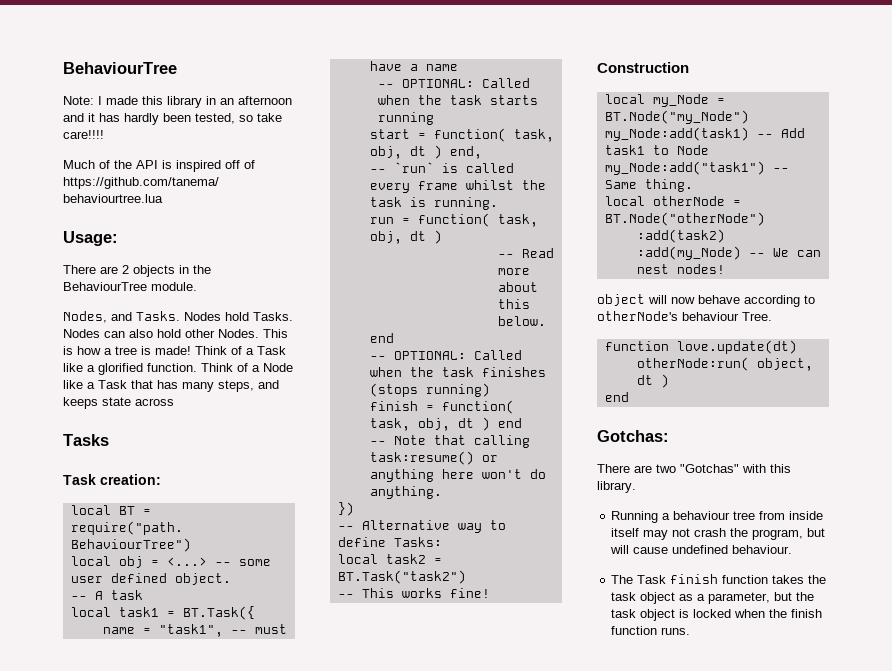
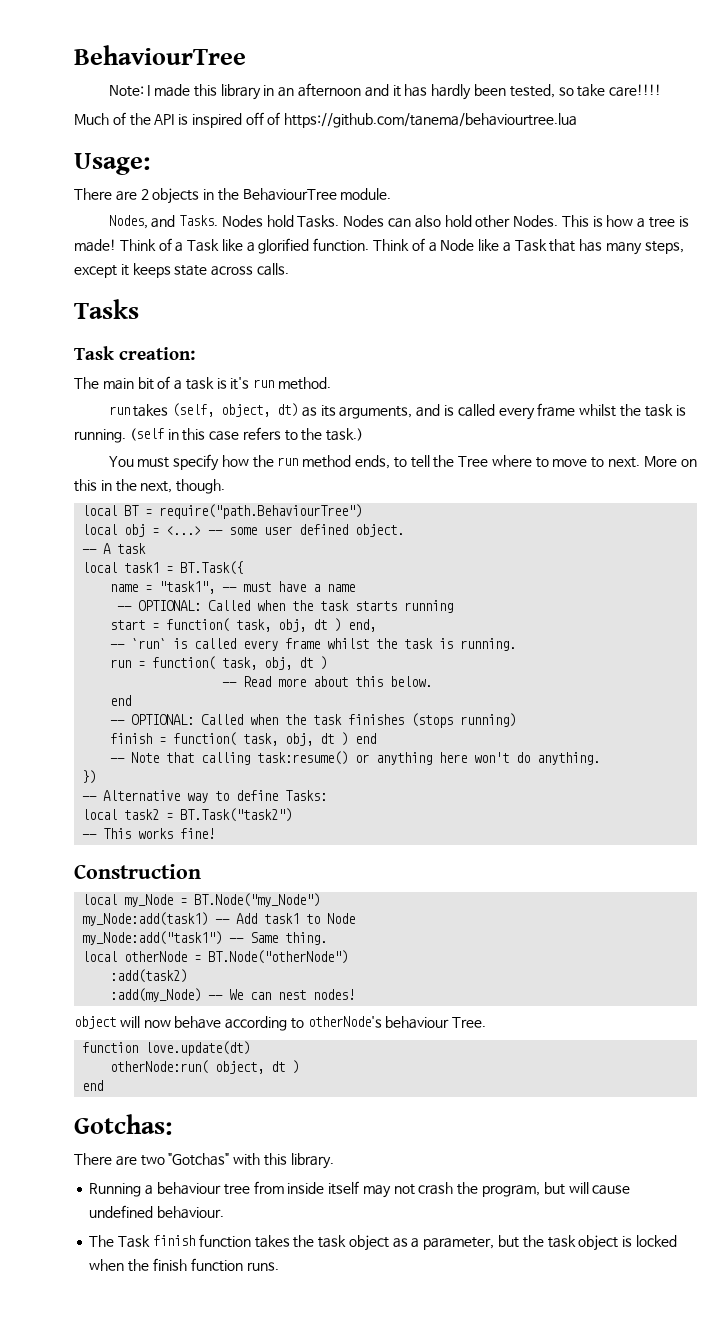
[258,380,279,389] and -> [74,264,129,278] except it
(174, 402) none -> [256,263,289,276] calls.
(161, 479) none -> [74,376,332,390] [108,403,686,420] [74,427,364,443] [108,454,697,471] [74,479,226,494] // The main bit of a task is it's run method. // run takes (self, object, dt) as its arguments, and is called every frame whilst the task is running. (self in this case refers to the task.) // You must specify how the run method ends, to tell the Tree where to move to next. More on this in the next, though.

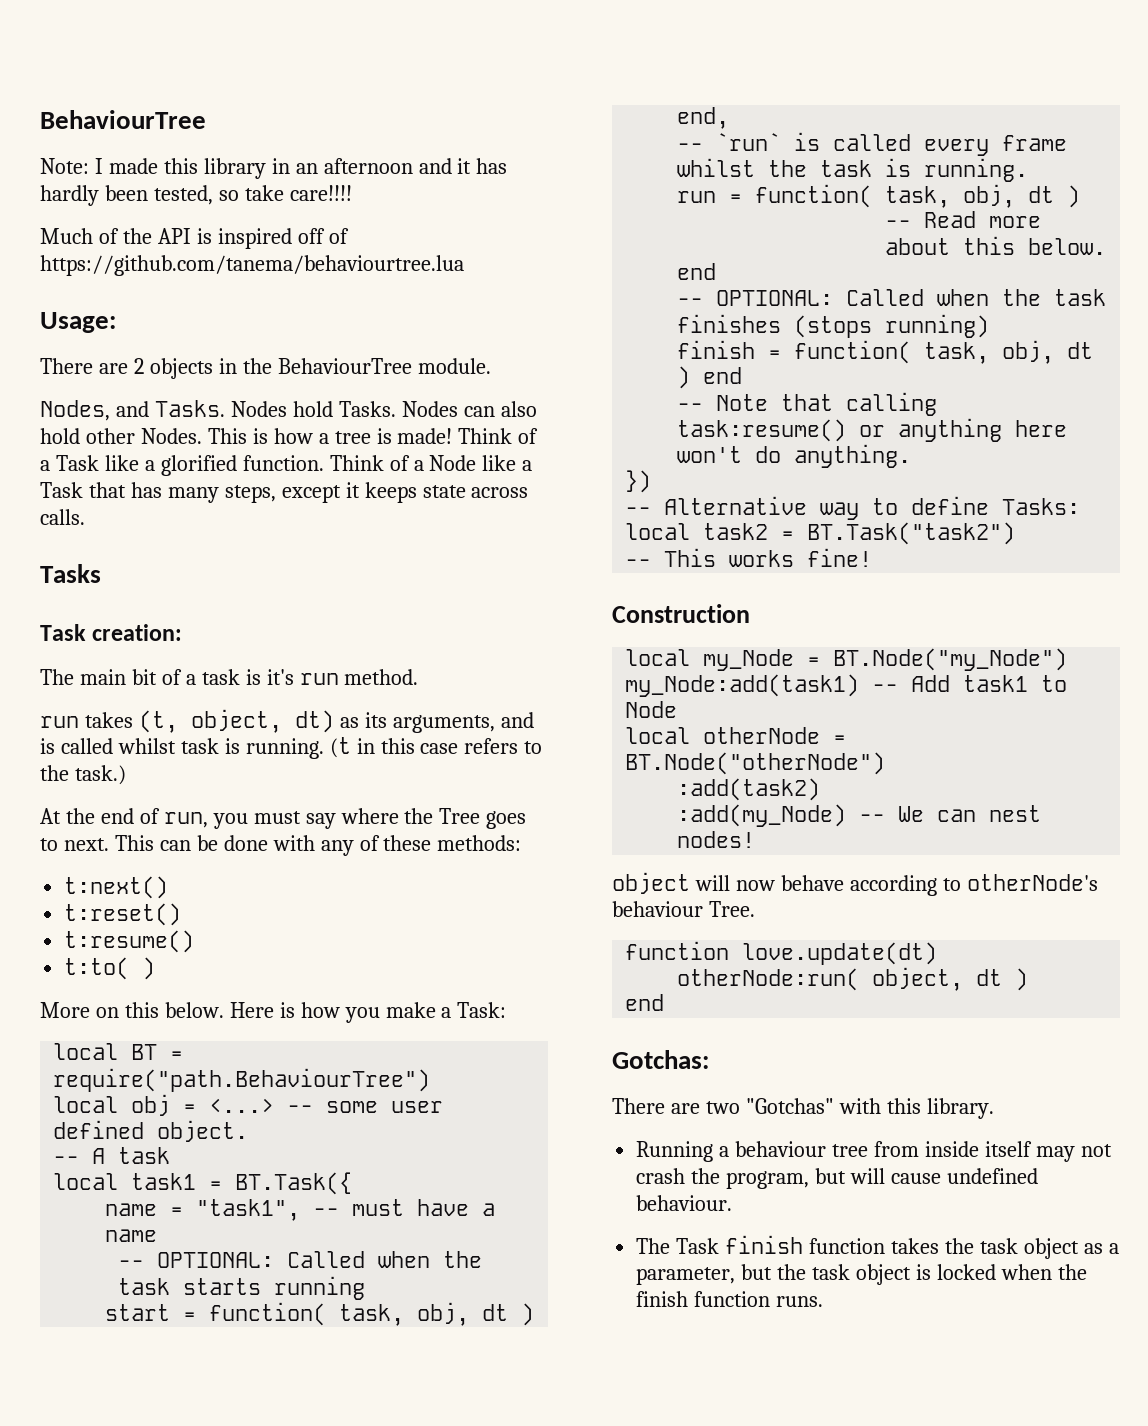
[172,403,215,417] (self, -> [138,710,178,733] (t,
[498,403,686,420] [74,428,164,443] every frame whilst the task is running. (self -> [117,737,351,759] whilst task is running. (t
[108,454,697,471] [74,479,226,494] You must specify how the run method ends, to tell the Tree where to move to next. More on this in the next, though. -> [40,808,527,829] [40,835,522,856] [64,876,169,899] [64,903,182,926] [64,930,195,953] [64,957,156,980] [40,1002,507,1023] At the end of run, you must say where the Tree goes to next. This can be done with any of these methods: // t:next() // t:reset() // t:resume() // t:to( ) // More on this below. Here is how you make a Task:
[82,931,328,945] // my_Node:add("task1") -- Same thing. -> (678, 709) none

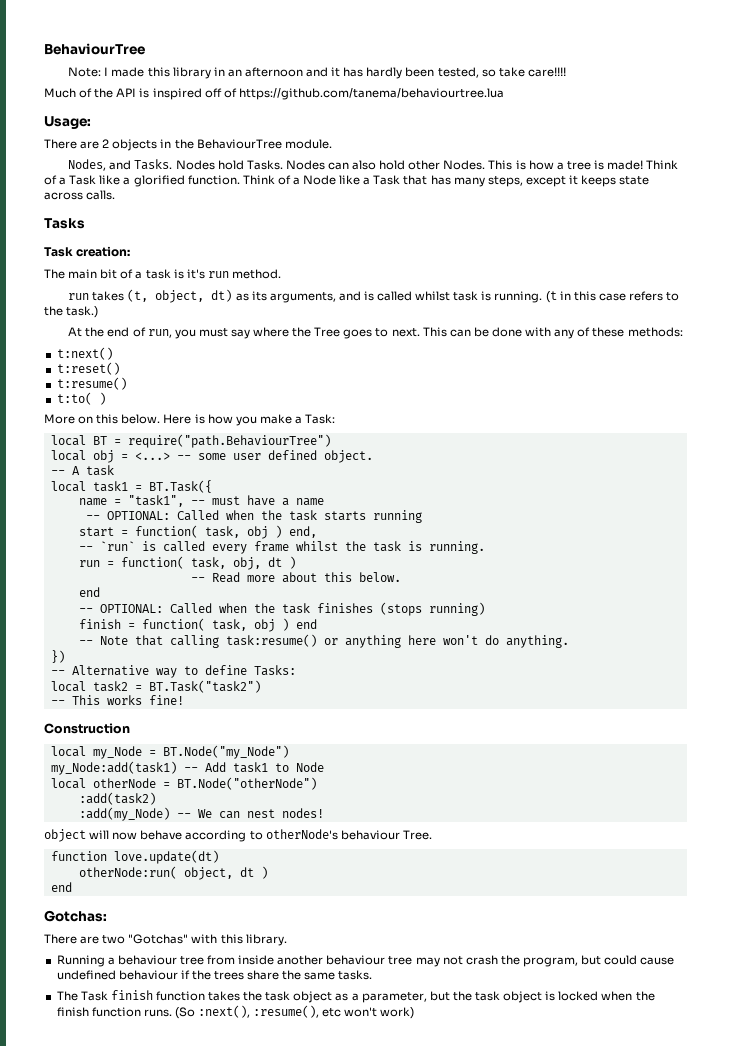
[417,1302,509,1326] obj, dt -> [246,526,268,539] obj
[1002,340,1094,364] obj, dt -> [253,619,275,632] obj
[984,1141,1032,1157] itself -> [277,955,413,965] another behaviour tree
[849,1168,885,1184] will -> [604,955,638,965] could
[636,1195,733,1211] behaviour. -> [118,970,373,980] behaviour if the trees share the same tasks.
(824, 1301) none -> [174,1005,415,1019] (So :next(), :resume(), etc won't work)

